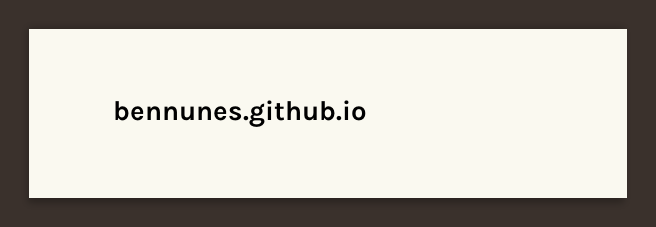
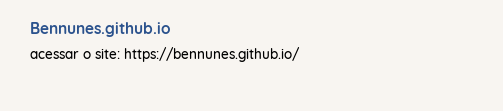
[113,100,367,127] bennunes.github.io -> [30,22,171,37] [30,47,300,62] Bennunes.github.io // acessar o site: https://bennunes.github.io/

